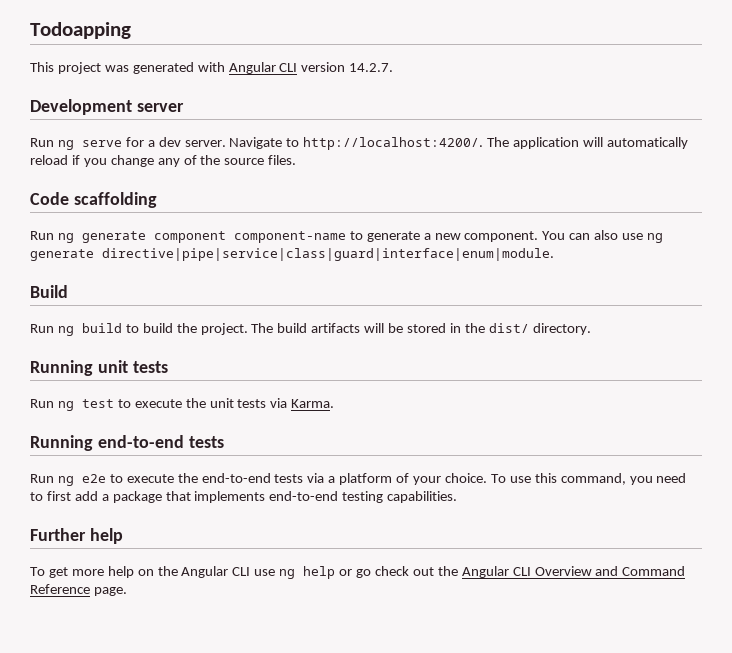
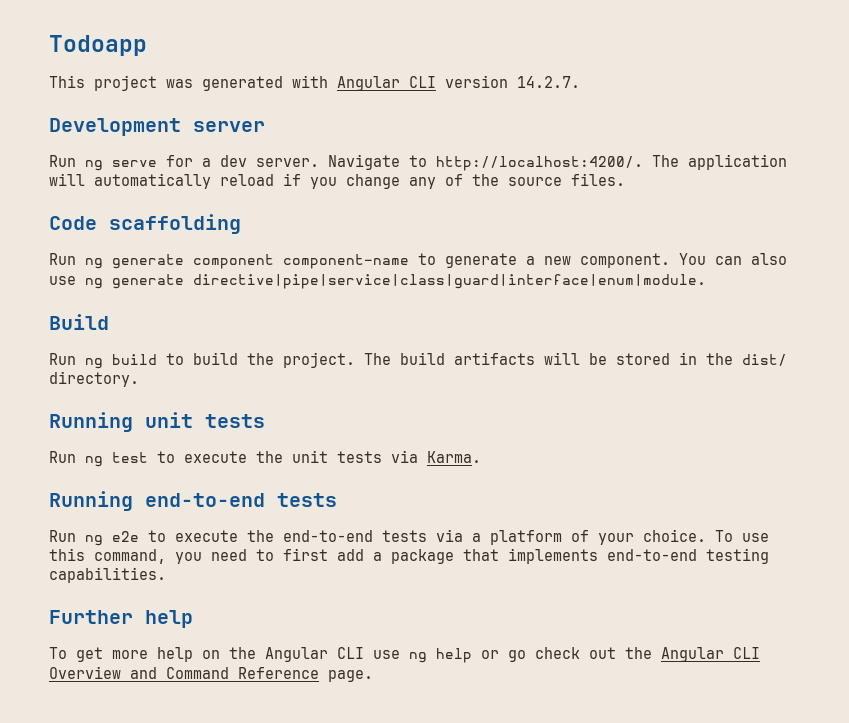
[30,22,131,39] Todoapping -> [49,35,147,56] Todoapp

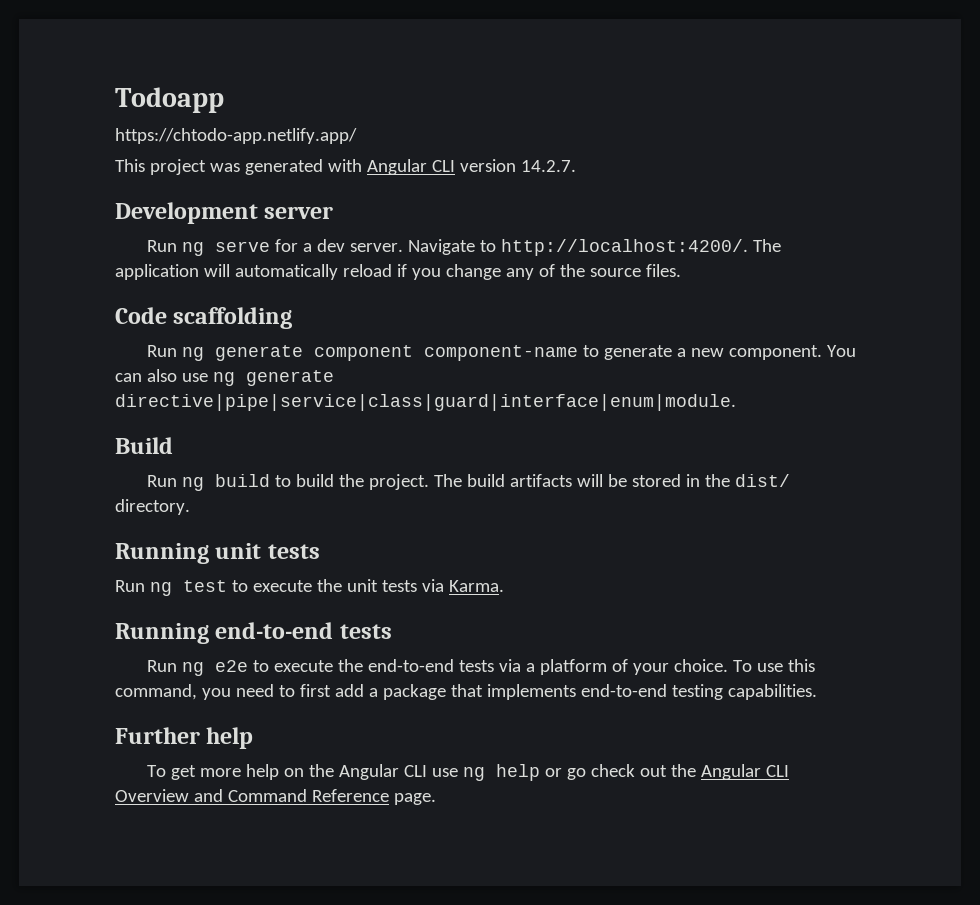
(147, 45) none -> [115,128,357,144] // https://chtodo-app.netlify.app/

